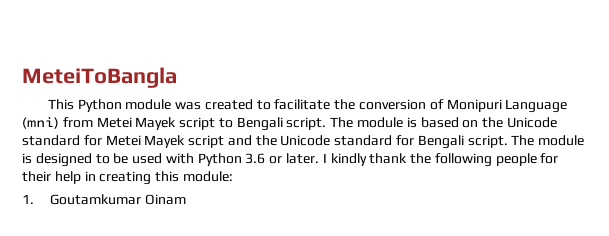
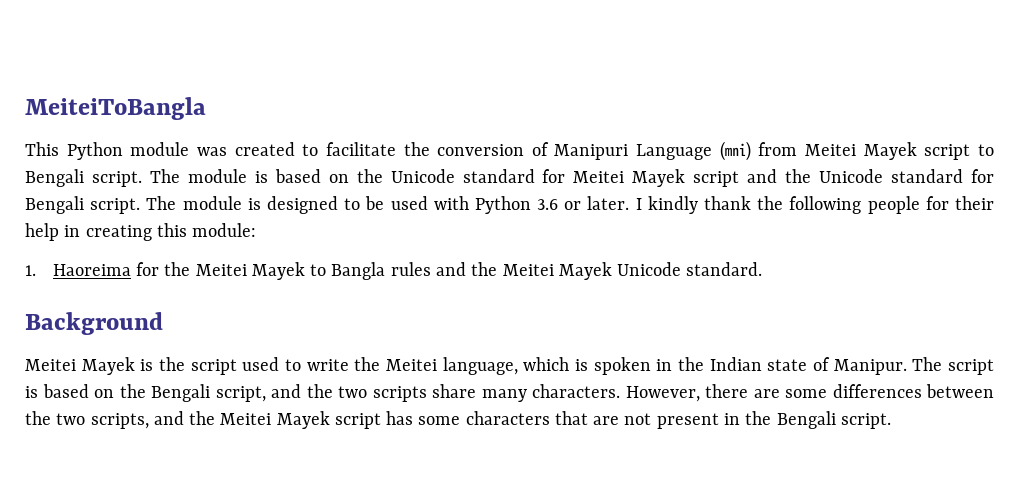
[22,67,177,88] MeteiToBangla -> [25,97,206,120] MeiteiToBangla
[446,99,502,112] Monipuri -> [554,144,629,160] Manipuri
[96,117,132,128] Metei -> [805,144,857,156] Meitei
[105,135,141,146] Metei -> [573,171,625,183] Meitei
[49,194,186,205] Goutamkumar Oinam -> [52,262,763,280] [25,312,163,335] [25,357,994,375] [25,384,994,402] [25,411,891,429] Haoreima for the Meitei Mayek to Bangla rules and the Meitei Mayek Unicode standard. // Background // Meitei Mayek is the script used to write the Meitei language, which is spoken in the Indian state of Manipur. The script is based on the Bengali script, and the two scripts share many characters. However, there are some differences between the two scripts, and the Meitei Mayek script has some characters that are not present in the Bengali script.

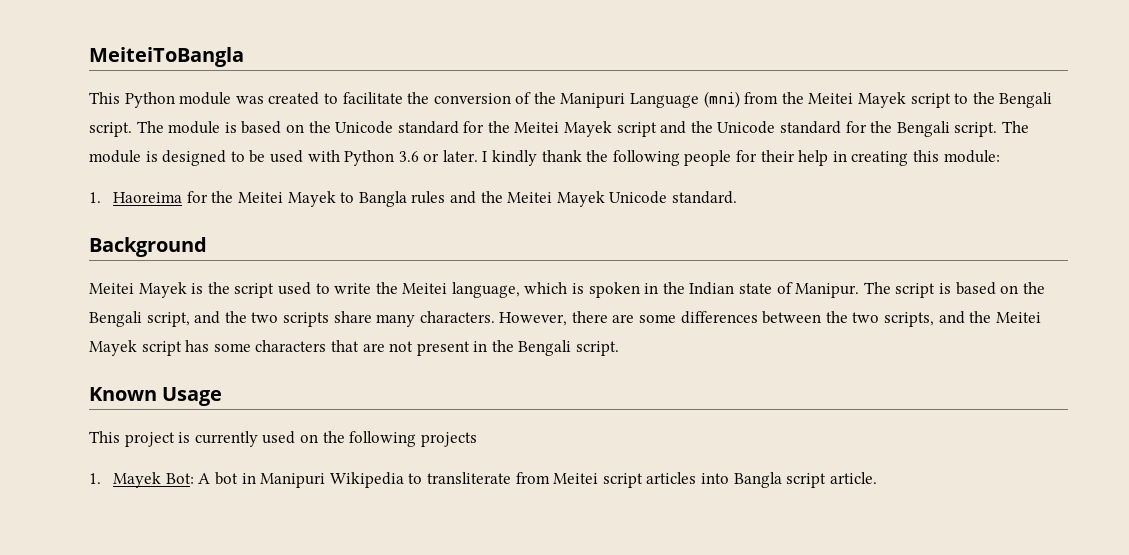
(549, 149) none -> [533,92,556,104] the
(798, 149) none -> [781,92,804,104] the
(994, 150) none -> [972,92,995,104] the
(566, 176) none -> [487,121,510,133] the
(995, 176) none -> [870,121,893,133] the
(891, 421) none -> [89,387,223,406] [89,431,477,447] [89,472,877,488] // Known Usage // This project is currently used on the following projects // 1. Mayek Bot: A bot in Manipuri Wikipedia to transliterate from Meitei script articles into Bangla script article.

